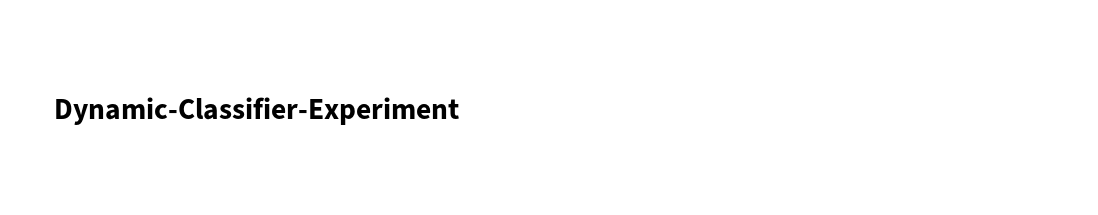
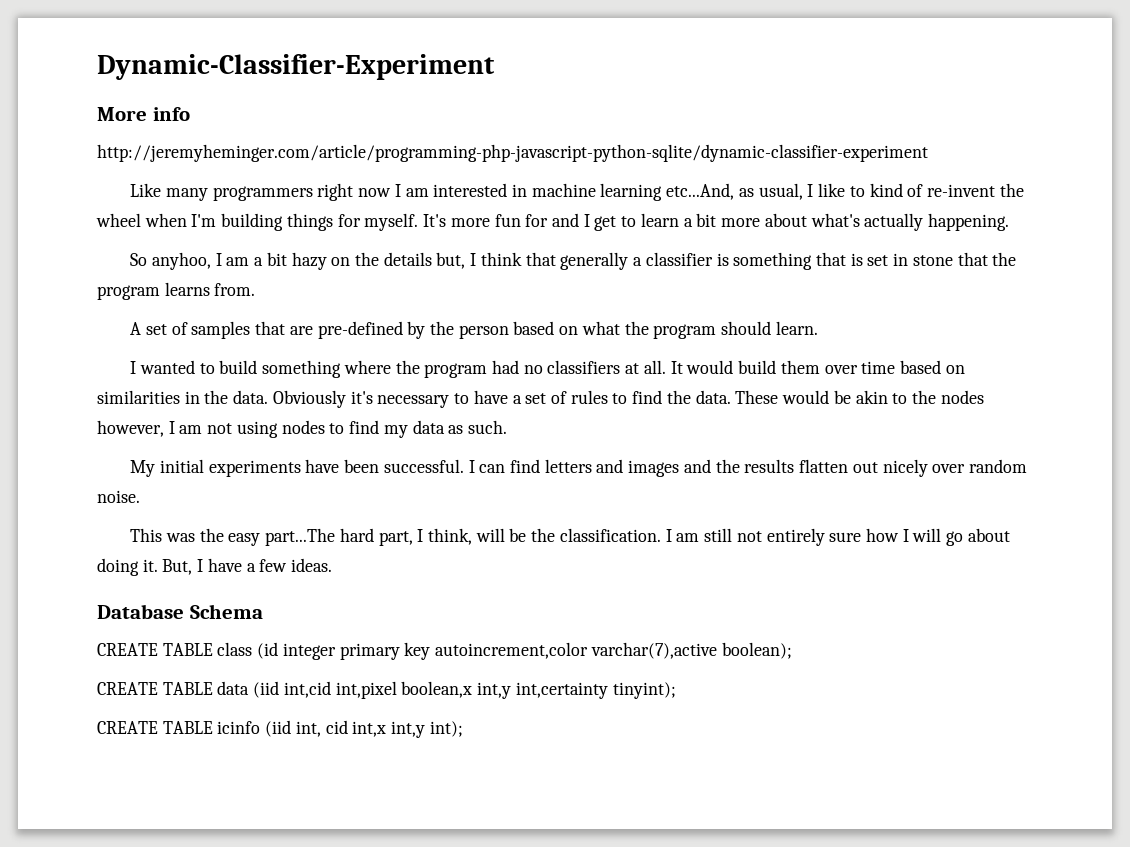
(459, 111) none -> [97,107,190,121] [97,144,928,162] [130,183,1024,201] [96,213,1009,231] [130,252,1017,270] [97,282,256,300] [130,321,818,339] [130,360,965,378] [97,390,984,408] [97,420,507,438] [130,459,1027,477] [97,490,140,503] [130,528,1010,546] [97,558,333,576] [97,604,263,619] [97,642,792,660] [97,681,676,699] [97,720,463,738] // More info // http://jeremyheminger.com/article/programming-php-javascript-python-sqlite/dynamic-classifier-experiment // Like many programmers right now I am interested in machine learning etc...And, as usual, I like to kind of re-invent the wheel when I'm building things for myself. It's more fun for and I get to learn a bit more about what's actually happening. // So anyhoo, I am a bit hazy on the details but, I think that generally a classifier is something that is set in stone that the program learns from. // A set of samples that are pre-defined by the person based on what the program should learn. // I wanted to build something where the program had no classifiers at all. It would build them over time based on similarities in the data. Obviously it's necessary to have a set of rules to find the data. These would be akin to the nodes however, I am not using nodes to find my data as such. // My initial experiments have been successful. I can find letters and images and the results flatten out nicely over random noise. // This was the easy part...The hard part, I think, will be the classification. I am still not entirely sure how I will go about doing it. But, I have a few ideas. // Database Schema // CREATE TABLE class (id integer primary key autoincrement,color varchar(7),active boolean); // CREATE TABLE data (iid int,cid int,pixel boolean,x int,y int,certainty tinyint); // CREATE TABLE icinfo (iid int, cid int,x int,y int);

